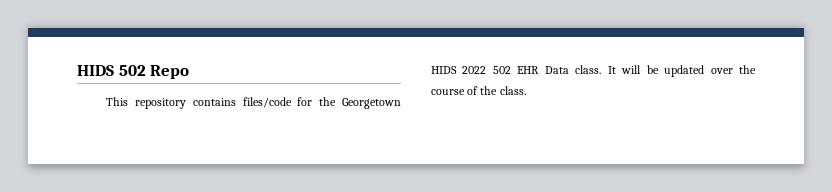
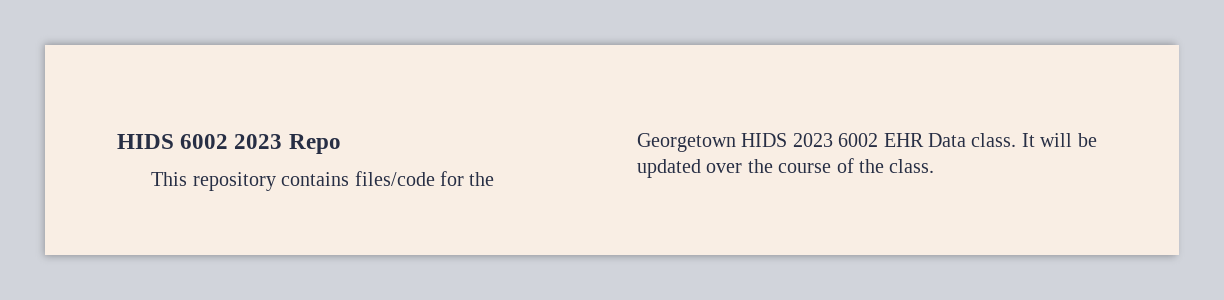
[77,65,146,76] HIDS 502 -> [117,134,283,149] HIDS 6002 2023
[462,66,511,74] 2022 502 -> [792,133,879,147] 2023 6002

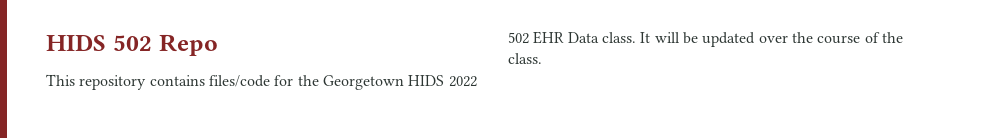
[117,134,283,149] HIDS 6002 2023 -> [46,34,152,51] HIDS 502
[792,133,879,147] 2023 6002 -> [448,76,477,87] [508,32,529,44] 2022 502

